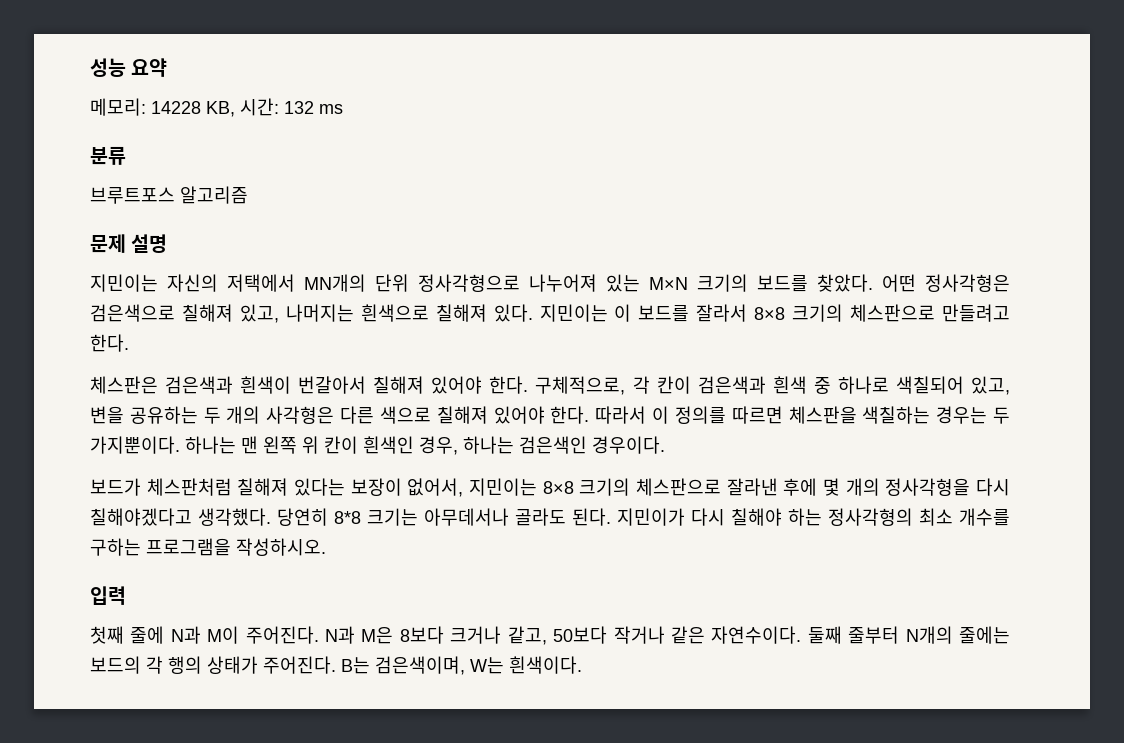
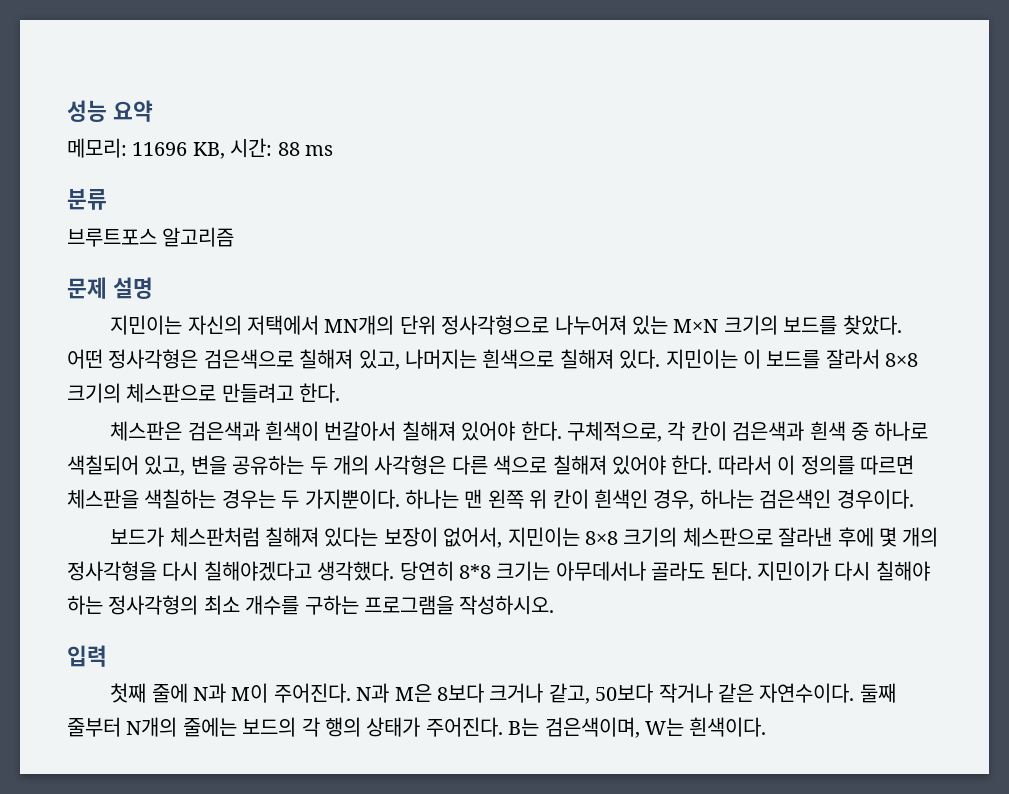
[151,101,201,114] 14228 -> [132,142,188,156] 11696
[284,101,314,114] 132 -> [277,142,300,156] 88

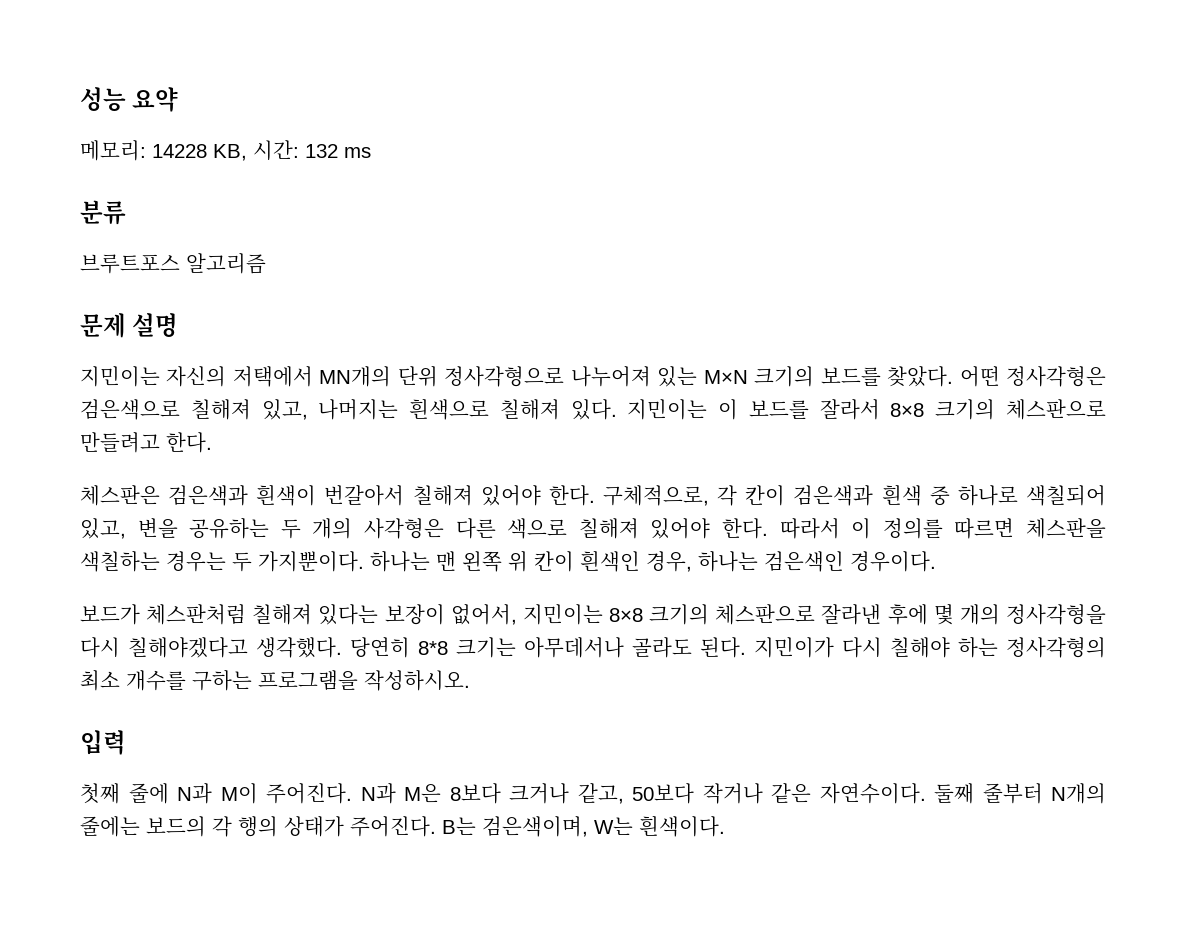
[132,142,188,156] 11696 -> [152,144,207,158] 14228
[277,142,300,156] 88 -> [305,144,338,158] 132

